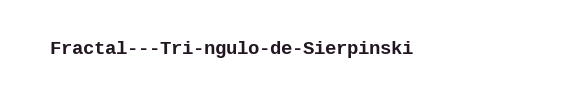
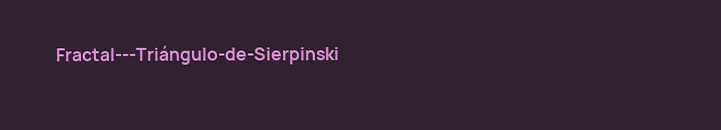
[50,41,413,58] Fractal---Tri-ngulo-de-Sierpinski -> [55,45,339,66] Fractal---Triángulo-de-Sierpinski

